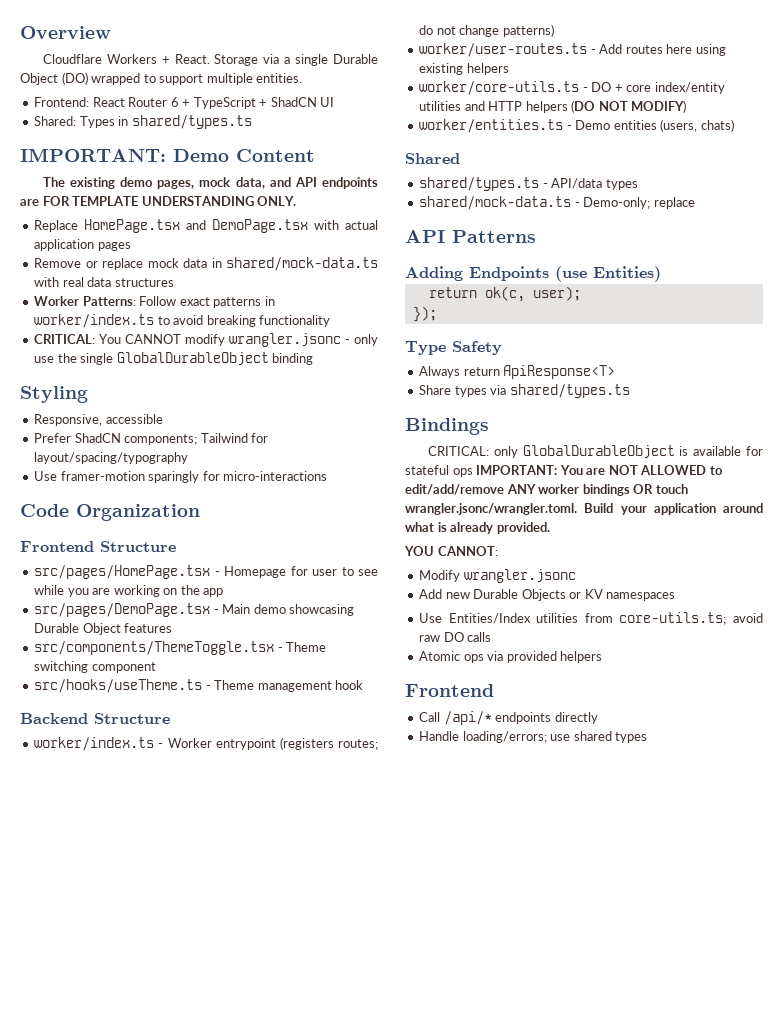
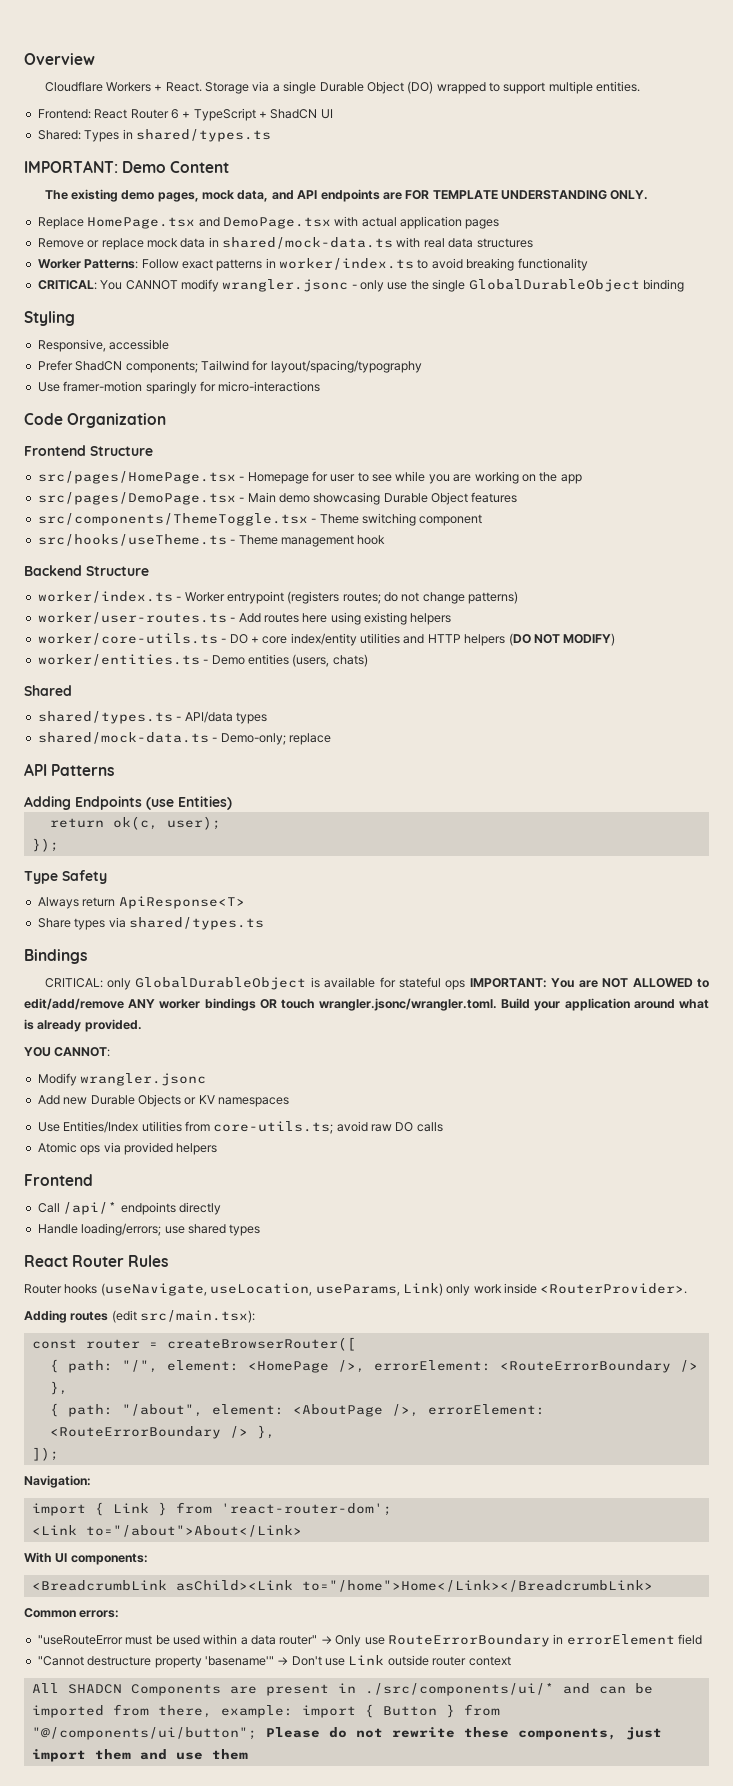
(648, 737) none -> [24,1255,169,1267] [24,1283,688,1296] [24,1310,256,1323] [31,1337,356,1351] [49,1359,698,1373] [49,1381,68,1395] [49,1403,545,1417] [49,1425,275,1439] [31,1447,59,1461] [24,1475,91,1488] [31,1502,392,1516] [31,1525,302,1537] [24,1552,148,1565] [31,1580,653,1592] [24,1608,120,1618] [37,1634,702,1647] [37,1655,511,1668] [31,1683,653,1696] [31,1704,500,1718] [31,1727,662,1740] [31,1749,248,1762] // React Router Rules // Router hooks (useNavigate, useLocation, useParams, Link) only work inside <RouterProvider>. // Adding routes (edit src/main.tsx): // const router = createBrowserRouter([ // { path: "/", element: <HomePage />, errorElement: <RouteErrorBoundary /> }, // { path: "/about", element: <AboutPage />, errorElement: <RouteErrorBoundary /> }, // ]); // Navigation: // import { Link } from 'react-router-dom'; // <Link to="/about">About</Link> // With UI components: // <BreadcrumbLink asChild><Link to="/home">Home</Link></BreadcrumbLink> // Common errors: // "useRouteError must be used within a data router" → Only use RouteErrorBoundary in errorElement field // "Cannot destructure property 'basename'" → Don't use Link outside router context // All SHADCN Components are present in ./src/components/ui/* and can be imported from there, example: import { Button } from "@/components/ui/button"; Please do not rewrite these components, just import them and use them

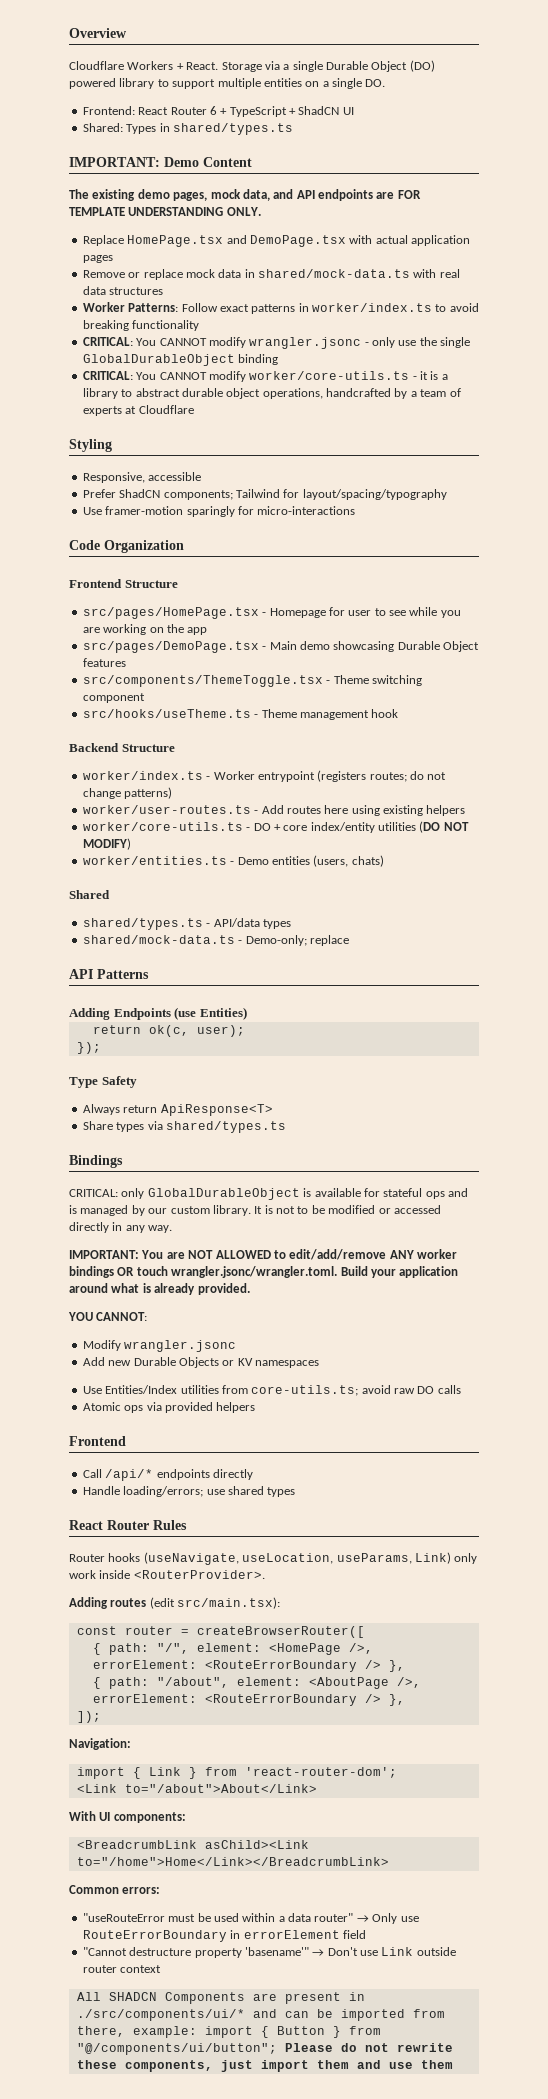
[436,82,486,94] wrapped -> [69,78,155,89] powered library
[596,81,641,92] entities. -> [263,78,386,89] entities on a single DO.
(684, 285) none -> [82,371,448,382] [82,388,461,399] [82,405,194,416] // CRITICAL: You CANNOT modify worker/core-utils.ts - it is a library to abstract durable object operations, handcrafted by a team of experts at Cloudflare
[403,634,506,646] and HTTP helpers -> (416, 826) none
(466, 985) none -> [448,1188,468,1197] [69,1205,441,1216] [69,1222,173,1233] and is managed by our custom library. It is not to be modified or accessed directly in any way. //

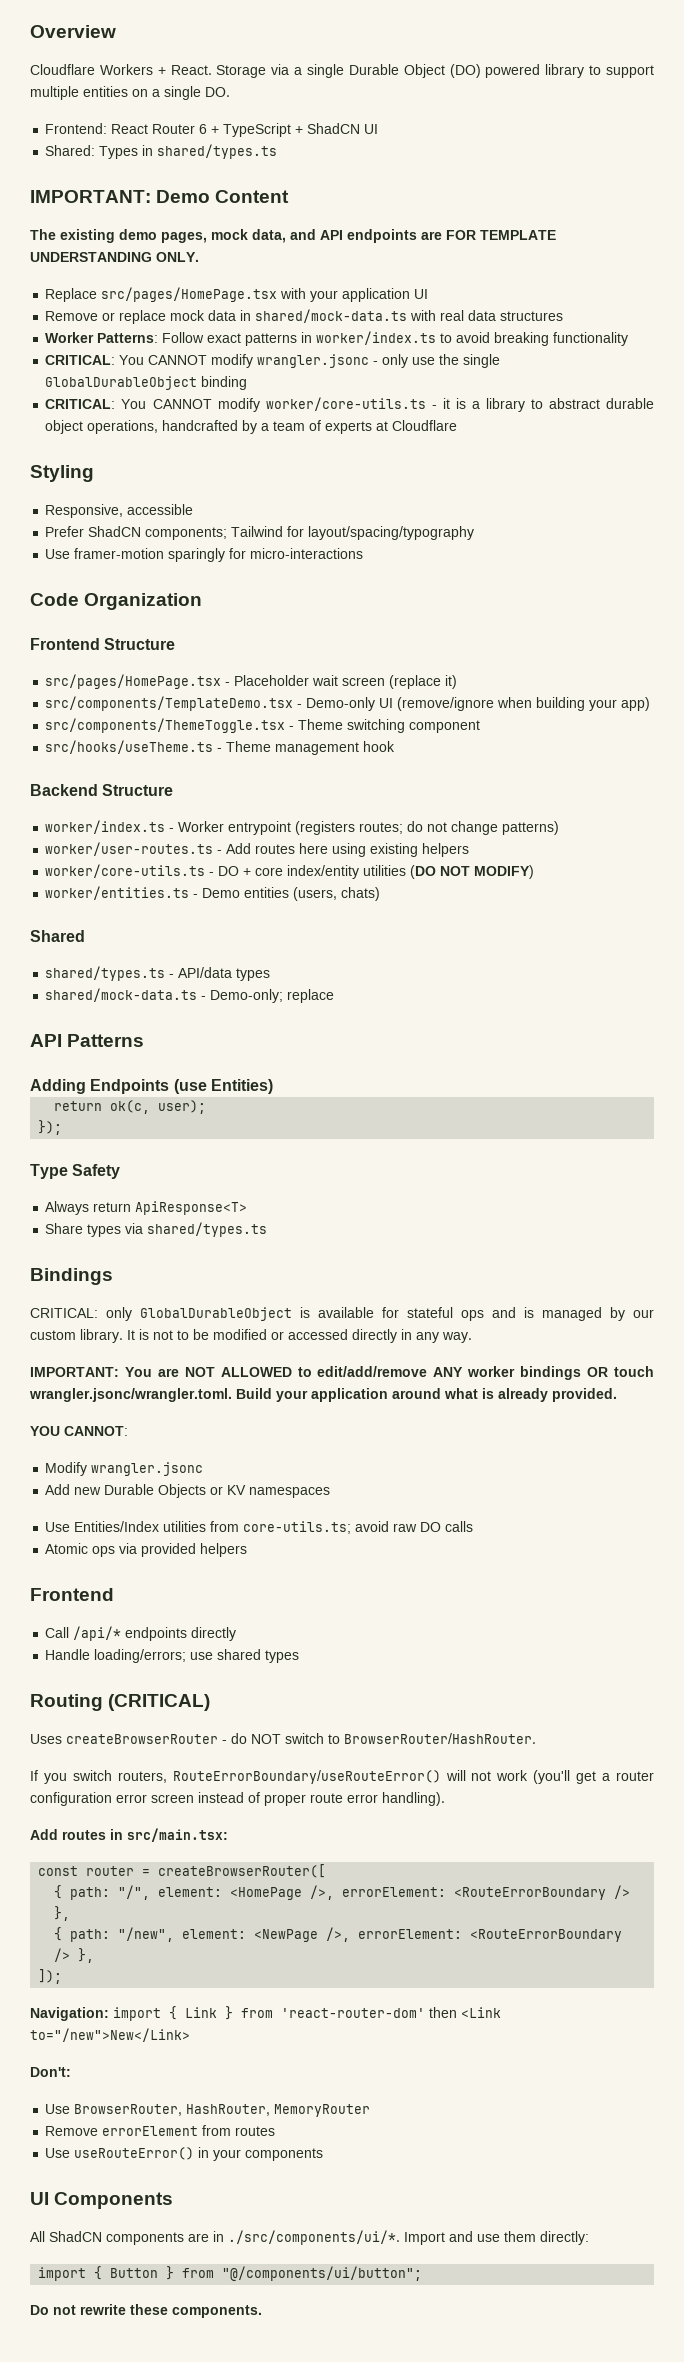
[127,235,470,247] [82,255,113,263] HomePage.tsx and DemoPage.tsx with actual application pages -> [101,287,429,302] src/pages/HomePage.tsx with your application UI
[269,607,461,618] [82,624,208,635] [82,641,479,653] [82,658,126,667] Homepage for user to see while you are working on the app // src/pages/DemoPage.tsx - Main demo showcasing Durable Object features -> [234,675,458,689] [45,696,651,711] Placeholder wait screen (replace it) // src/components/TemplateDemo.tsx - Demo-only UI (remove/ignore when building your app)
[69,1520,187,1530] [69,1552,478,1565] [69,1570,265,1579] [69,1597,281,1609] React Router Rules // Router hooks (useNavigate, useLocation, useParams, Link) only work inside <RouterProvider>. // Adding routes (edit src/main.tsx): -> [30,1694,211,1711] [30,1733,536,1744] [30,1770,654,1784] [30,1792,445,1806] [30,1828,228,1842] Routing (CRITICAL) // Uses createBrowserRouter - do NOT switch to BrowserRouter/HashRouter. // If you switch routers, RouteErrorBoundary/useRouteError() will not work (you'll get a router configuration error screen instead of proper route error handling). // Add routes in src/main.tsx:
[156,1677,389,1689] "/about", element: <AboutPage -> [118,1927,319,1942] "/new", element: <NewPage
(131, 1744) // -> (109, 2014) none
[244,1767,397,1778] [76,1784,317,1793] [69,1811,186,1823] [76,1840,309,1849] [76,1857,389,1866] [69,1885,161,1894] [82,1913,419,1924] [82,1930,366,1942] [82,1947,456,1958] [82,1965,162,1973] [76,1992,365,2004] [76,2009,445,2021] [76,2026,197,2038] 'react-router-dom'; // <Link to="/about">About</Link> // With UI components: // <BreadcrumbLink asChild><Link to="/home">Home</Link></BreadcrumbLink> // Common errors: // "useRouteError must be used within a data router" → Only use RouteErrorBoundary in errorElement field // "Cannot destructure property 'basename'" → Don't use Link outside router context // All SHADCN Components are present in ./src/components/ui/* and can be imported from there, example: -> [281,2007,501,2018] [30,2028,190,2042] [30,2067,71,2077] [45,2104,371,2117] [45,2125,276,2136] [45,2147,324,2161] [30,2192,174,2209] [30,2230,589,2245] 'react-router-dom' then <Link to="/new">New</Link> // Don't: // Use BrowserRouter, HashRouter, MemoryRouter // Remove errorElement from routes // Use useRouteError() in your components // UI Components // All ShadCN components are in ./src/components/ui/*. Import and use them directly: //
[284,2043,357,2052] Please do -> [30,2305,49,2315] // Do
[124,2060,453,2072] components, just import them and use them -> [172,2305,262,2318] components.

